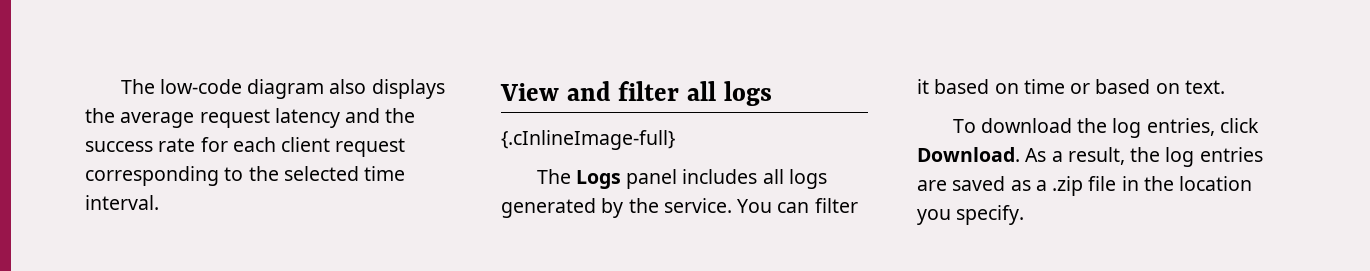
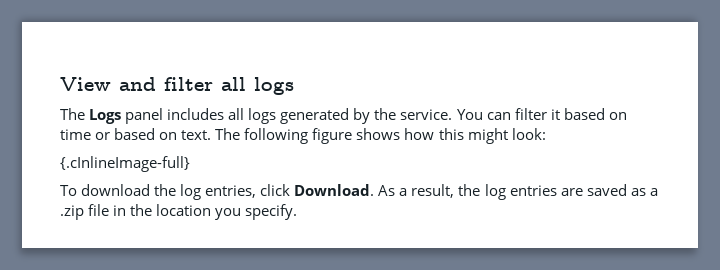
[120,79,445,99] [85,108,416,128] [85,137,406,157] [85,166,406,186] [85,195,159,210] The low-code diagram also displays the average request latency and the success rate for each client request corresponding to the selected time interval. // -> (60, 84) none
[501,130,675,150] // {.cInlineImage-full} -> (294, 86) none
(1225, 87) none -> [215,128,546,144] [60,156,190,172] The following figure shows how this might look: // {.cInlineImage-full}

